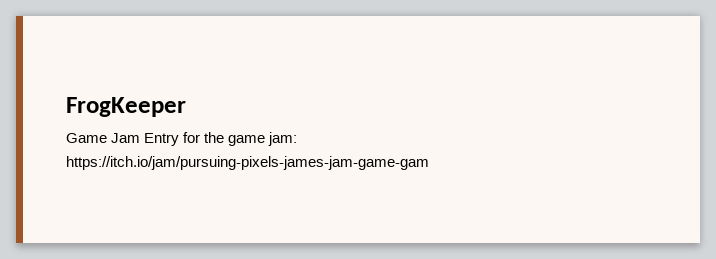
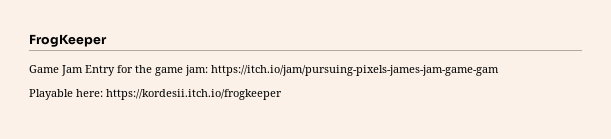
(429, 163) none -> [29,89,282,100] // Playable here: https://kordesii.itch.io/frogkeeper

